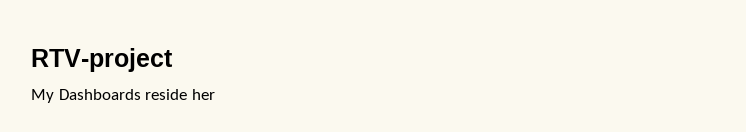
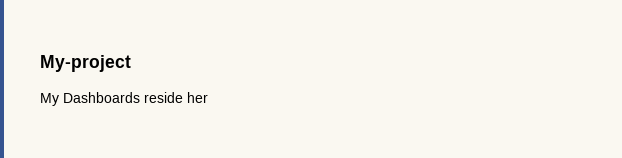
[31,48,173,72] RTV-project -> [40,55,131,72] My-project

